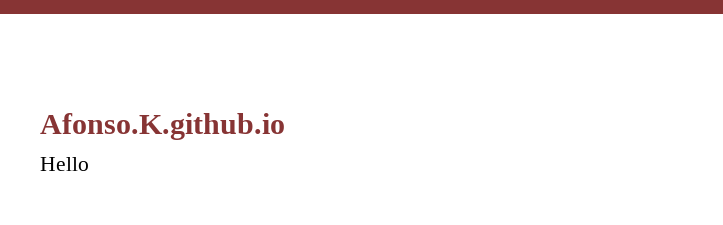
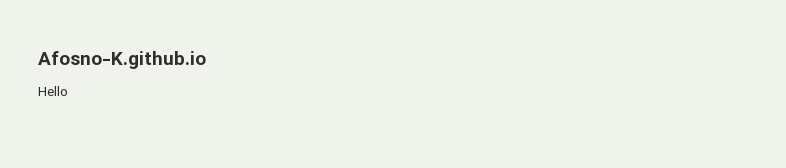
[40,113,285,140] Afonso.K.github.io -> [38,51,206,69] Afosno-K.github.io

